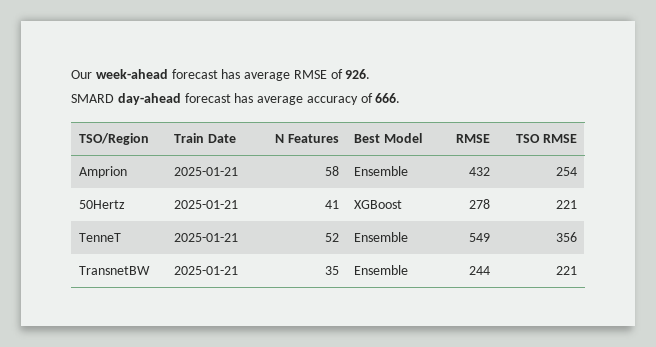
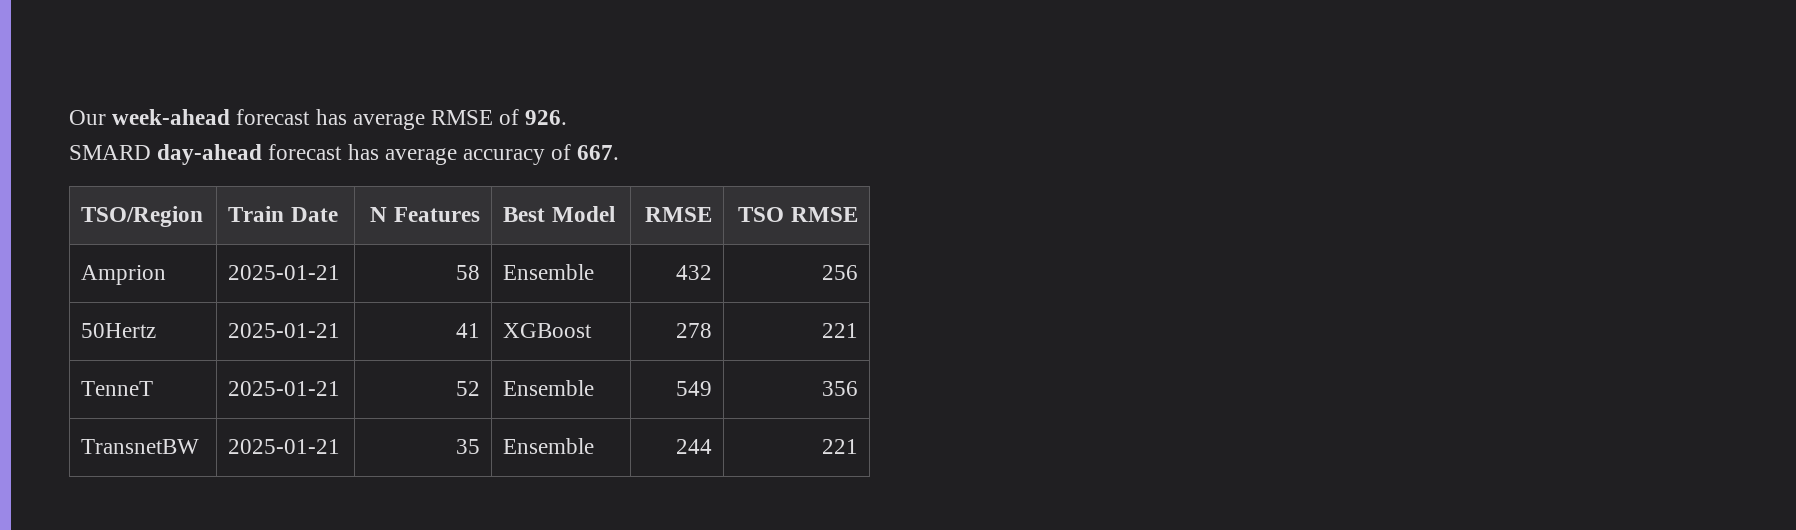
[375,93,401,103] 666. -> [577,145,620,160] 667.
[555,167,577,176] 254 -> [821,265,858,280] 256

